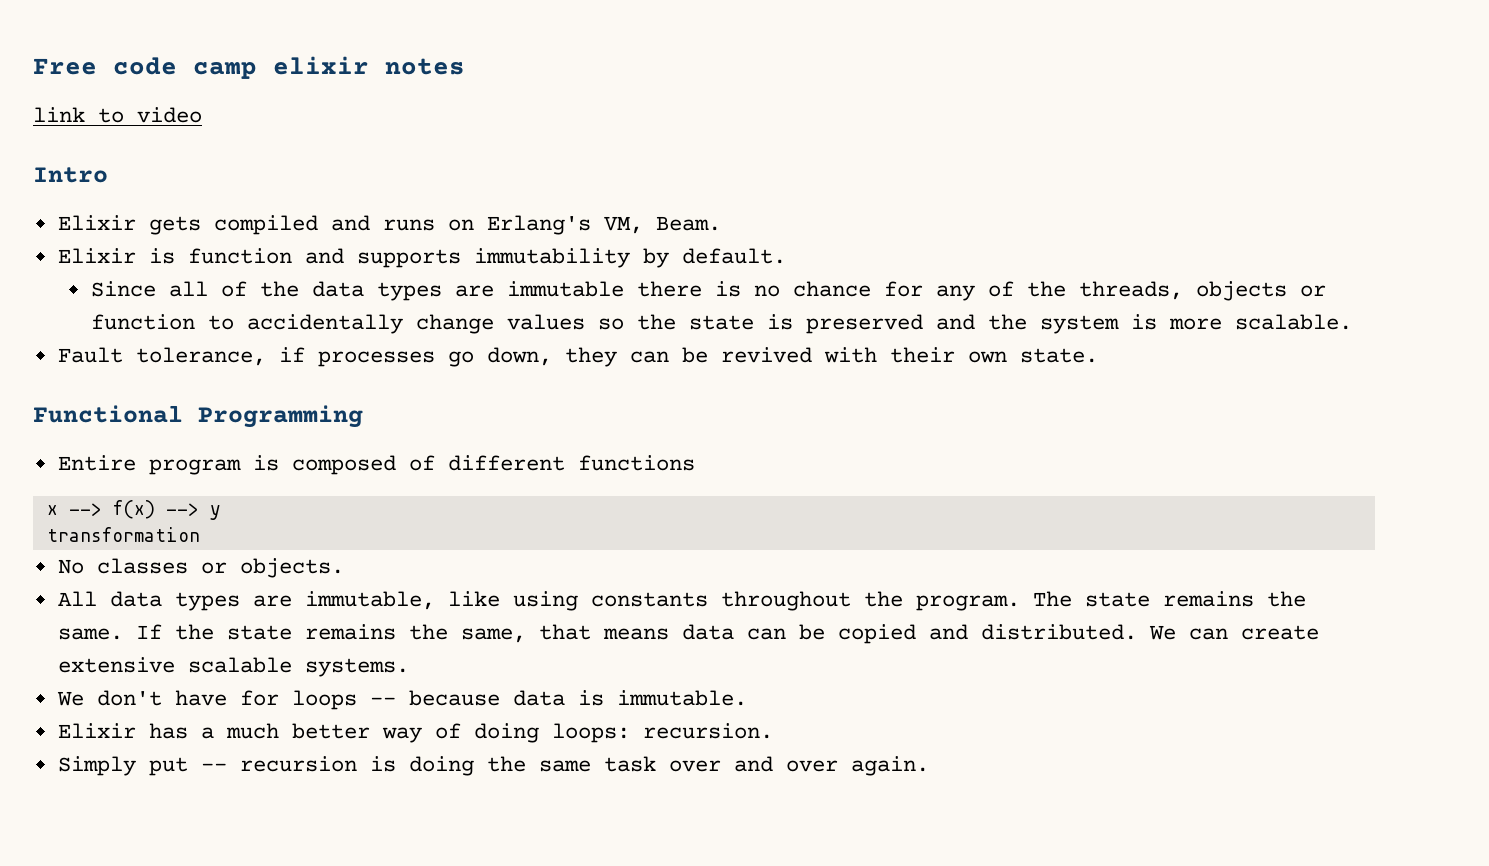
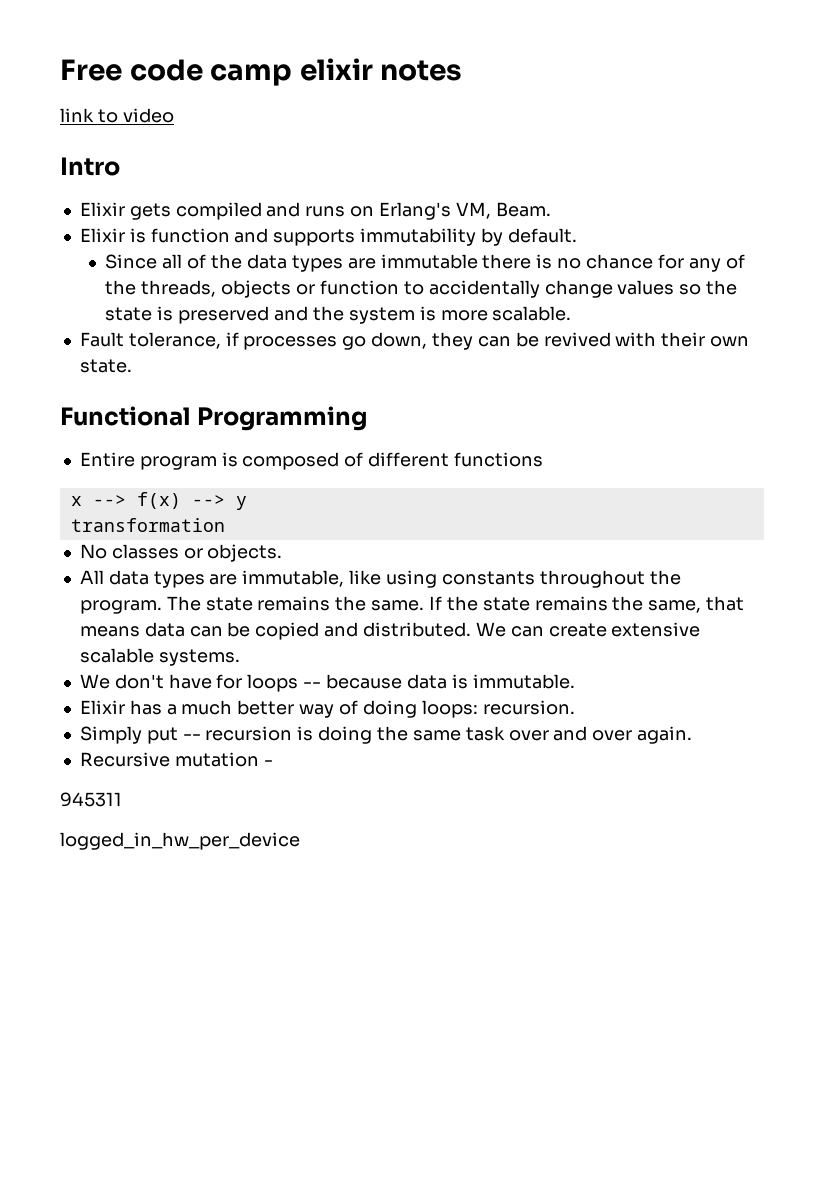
(929, 766) none -> [79,752,273,767] [60,792,122,807] [60,832,300,850] // Recursive mutation - // 945311 // logged_in_hw_per_device

